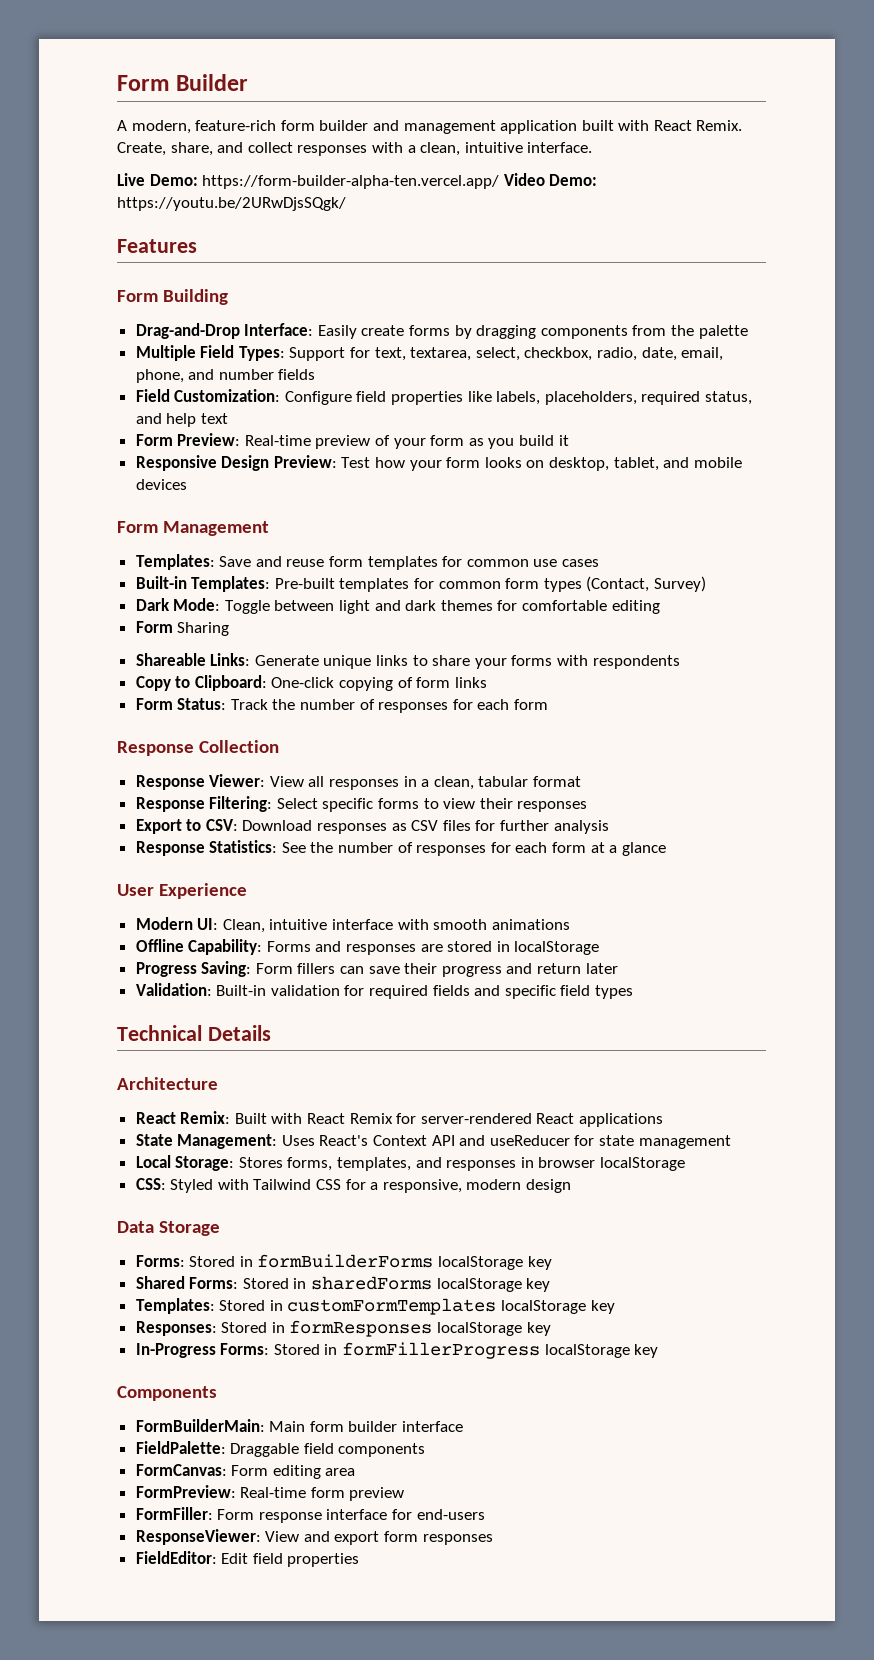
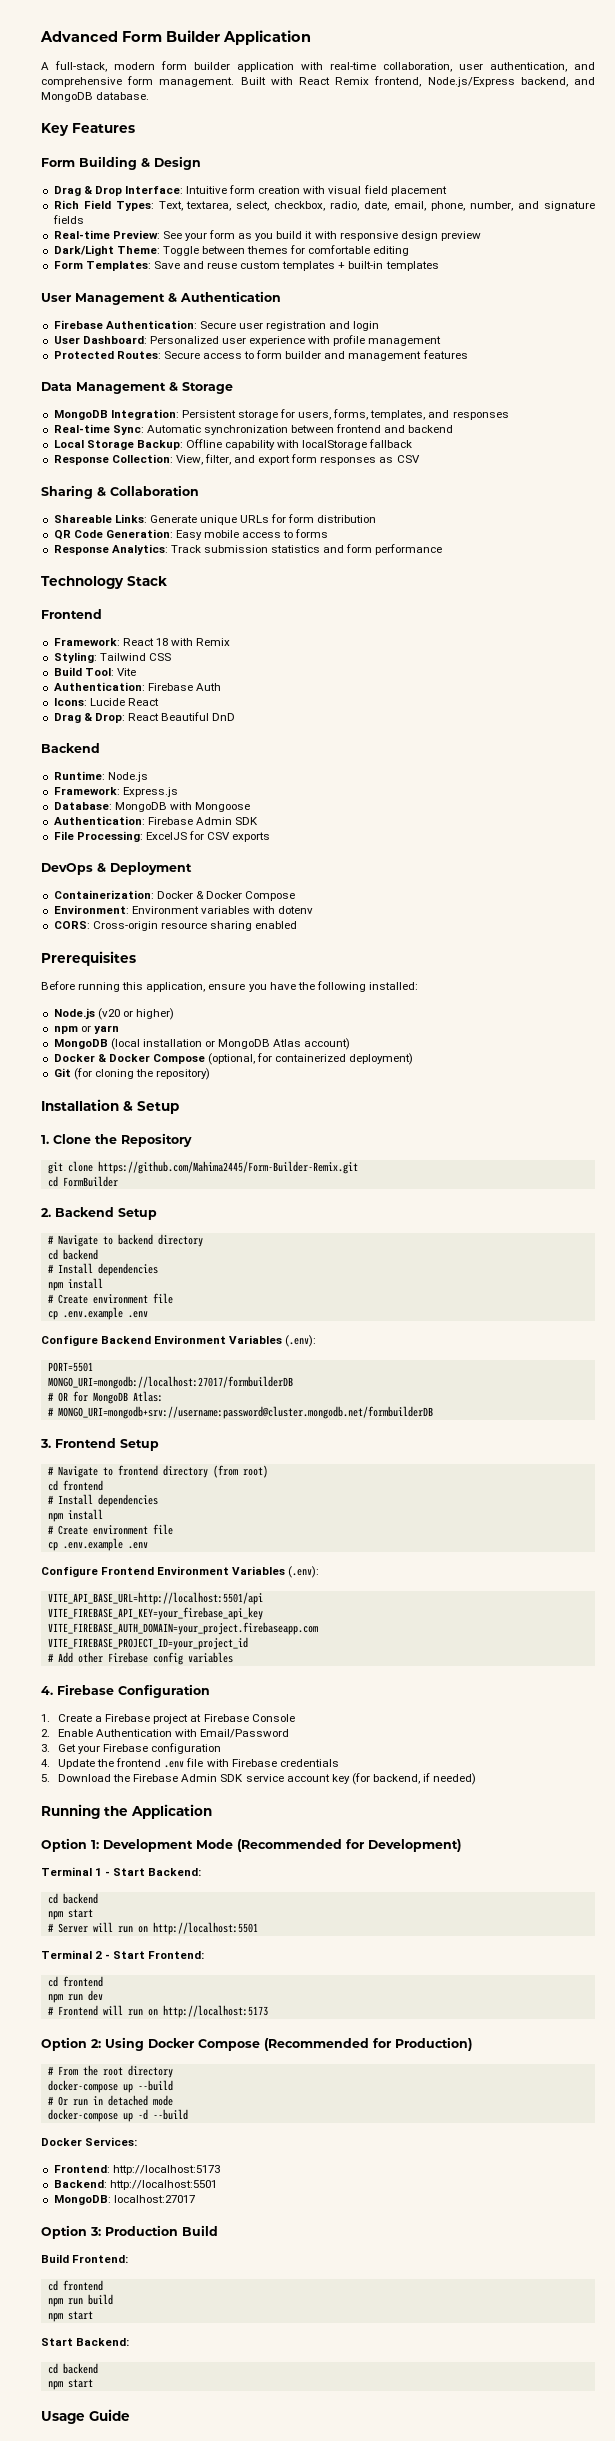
(117, 83) none -> [40,31,118,42] Advanced
(249, 82) none -> [223,30,311,45] Application
[131,120,743,134] [117,142,593,156] [117,173,598,189] [117,197,346,211] [117,239,197,253] [117,289,229,305] [135,323,748,339] [135,345,406,361] modern, feature-rich form builder and management application built with React Remix. Create, share, and collect responses with a clean, intuitive interface. // Live Demo: https://form-builder-alpha-ten.vercel.app/ Video Demo: https://youtu.be/2URwDjsSQgk/ // Features // Form Building // Drag-and-Drop Interface: Easily create forms by dragging components from the palette // Multiple Field Types: Support for text, -> [55,61,595,72] [41,76,595,87] [41,92,150,102] [41,123,135,136] [41,156,201,170] [53,185,447,196] [53,200,183,211] full-stack, modern form builder application with real-time collaboration, user authentication, and comprehensive form management. Built with React Remix frontend, Node.js/Express backend, and MongoDB database. // Key Features // Form Building & Design // Drag & Drop Interface: Intuitive form creation with visual field placement // Rich Field Types: Text,
[188,369,316,380] [135,389,753,405] [135,413,228,427] [135,433,391,449] and number fields // Field Customization: Configure field properties like labels, placeholders, required status, and help text // Form Preview: Real-time preview of -> [470,201,595,211] [52,215,84,224] [53,230,182,239] number, and signature fields // Real-time Preview: See
[135,455,742,471] [135,479,187,490] [117,521,270,536] [135,554,600,570] [135,576,707,592] [135,598,437,614] // Responsive Design Preview: Test how your form looks on desktop, tablet, and mobile devices // Form Management // Templates: Save and reuse form templates for common use cases // Built-in Templates: Pre-built templates for common form types (Contact, Survey) // Dark Mode: Toggle between light and dark -> [314,231,481,241] [53,245,245,256] with responsive design preview // Dark/Light Theme: Toggle between
(173, 627) none -> [85,261,439,271] [41,291,281,305] [53,320,380,331] [53,335,442,346] [53,350,468,361] [41,382,233,394] [53,409,509,420] [53,424,454,435] [53,439,413,450] [53,454,420,465] Templates: Save and reuse custom templates + built-in templates // User Management & Authentication // Firebase Authentication: Secure user registration and login // User Dashboard: Personalized user experience with profile management // Protected Routes: Secure access to form builder and management features // Data Management & Storage // MongoDB Integration: Persistent storage for users, forms, templates, and responses // Real-time Sync: Automatic synchronization between frontend and backend // Local Storage Backup: Offline capability with localStorage fallback // Response Collection: View, filter, and export form responses as CSV //
(230, 629) none -> [97,485,199,496] & Collaboration
[376,655,680,669] [135,675,487,691] [135,698,549,713] [117,740,280,756] [135,774,582,790] [135,796,588,812] [135,819,609,834] [135,840,666,856] [117,883,248,899] [135,917,570,933] [135,939,600,955] [135,961,618,977] [135,983,634,999] [117,1025,271,1041] [117,1077,218,1090] [135,1111,664,1127] [135,1134,731,1149] [135,1155,686,1171] [135,1178,572,1193] [117,1221,221,1236] [135,1254,552,1270] [135,1276,551,1292] [135,1298,615,1315] [135,1320,551,1337] [135,1342,659,1359] [117,1386,217,1401] [135,1419,464,1432] [135,1441,426,1457] [135,1464,356,1479] [135,1485,405,1501] [135,1507,485,1523] [135,1529,493,1545] [135,1551,360,1567] links to share your forms with respondents // Copy to Clipboard: One-click copying of form links // Form Status: Track the number of responses for each form // Response Collection // Response Viewer: View all responses in a clean, tabular format // Response Filtering: Select specific forms to view their responses // Export to CSV: Download responses as CSV files for further analysis // Response Statistics: See the number of responses for each form at a glance // User Experience // Modern UI: Clean, intuitive interface with smooth animations // Offline Capability: Forms and responses are stored in localStorage // Progress Saving: Form fillers can save their progress and return later // Validation: Built-in validation for required fields and specific field types // Technical Details // Architecture // React Remix: Built with React Remix for server-rendered React applications // State Management: Uses React's Context API and useReducer for state management // Local Storage: Stores forms, templates, and responses in browser localStorage // CSS: Styled with Tailwind CSS for a responsive, modern design // Data Storage // Forms: Stored in formBuilderForms localStorage key // Shared Forms: Stored in sharedForms localStorage key // Templates: Stored in customFormTemplates localStorage key // Responses: Stored in formResponses localStorage key // In-Progress Forms: Stored in formFillerProgress localStorage key // Components // FormBuilderMain: Main form builder interface // FieldPalette: Draggable field components // FormCanvas: Form editing area // FormPreview: Real-time form preview // FormFiller: Form response interface for end-users // ResponseViewer: View and export form responses // FieldEditor: Edit field properties -> [240,514,377,523] [53,529,329,540] [53,544,443,555] [41,576,167,589] [41,609,102,619] [53,638,231,646] [53,652,171,663] [53,667,136,676] [53,682,221,691] [53,698,159,706] [53,712,236,723] [41,743,100,753] [53,771,148,782] [53,787,178,797] [53,802,250,812] [53,816,258,825] [53,831,271,842] [41,862,192,875] [53,890,296,901] [53,905,314,914] [53,921,298,931] [41,951,136,966] [41,981,418,992] [53,1008,174,1020] [53,1025,119,1034] [53,1038,351,1050] [53,1053,414,1065] [53,1068,211,1080] [41,1099,179,1114] [41,1133,192,1147] [47,1161,358,1174] [47,1176,118,1187] [41,1207,157,1220] [47,1234,203,1247] [47,1249,98,1260] [47,1263,158,1276] [47,1278,103,1291] [47,1293,173,1304] [47,1307,148,1320] [41,1335,317,1347] [47,1362,93,1372] [47,1376,293,1389] [47,1391,163,1404] [47,1406,433,1419] [40,1438,159,1451] [47,1465,268,1478] [47,1480,103,1491] [47,1494,158,1507] [47,1509,103,1522] [47,1524,173,1535] [47,1538,148,1551] [41,1566,320,1578] [47,1592,263,1605] [47,1607,263,1620] [47,1622,318,1635] [47,1637,248,1650] [47,1652,233,1665] [41,1684,210,1698] [41,1714,295,1724] [41,1729,290,1738] [41,1743,222,1754] [41,1758,339,1769] [41,1773,477,1785] [41,1804,212,1819] [41,1838,461,1852] [41,1867,202,1876] [47,1893,98,1904] [47,1909,93,1920] [47,1922,258,1935] [41,1950,205,1959] [47,1976,103,1987] [47,1990,103,2003] [47,2005,268,2018] [41,2037,472,2051] [47,2065,173,2078] [47,2080,173,2093] [47,2095,173,2106] [47,2109,188,2122] [41,2137,138,2146] [53,2165,220,2175] [53,2180,217,2190] [53,2195,195,2205] [41,2225,218,2239] [41,2254,129,2263] [47,2280,103,2291] [47,2294,113,2307] [47,2311,93,2322] [41,2338,130,2346] [47,2363,98,2374] [47,2379,93,2390] [41,2409,130,2424] URLs for form distribution // QR Code Generation: Easy mobile access to forms // Response Analytics: Track submission statistics and form performance // Technology Stack // Frontend // Framework: React 18 with Remix // Styling: Tailwind CSS // Build Tool: Vite // Authentication: Firebase Auth // Icons: Lucide React // Drag & Drop: React Beautiful DnD // Backend // Runtime: Node.js // Framework: Express.js // Database: MongoDB with Mongoose // Authentication: Firebase Admin SDK // File Processing: ExcelJS for CSV exports // DevOps & Deployment // Containerization: Docker & Docker Compose // Environment: Environment variables with dotenv // CORS: Cross-origin resource sharing enabled // Prerequisites // Before running this application, ensure you have the following installed: // Node.js (v20 or higher) // npm or yarn // MongoDB (local installation or MongoDB Atlas account) // Docker & Docker Compose (optional, for containerized deployment) // Git (for cloning the repository) // Installation & Setup // 1. Clone the Repository // git clone https://github.com/Mahima2445/Form-Builder-Remix.git // cd FormBuilder // 2. Backend Setup // # Navigate to backend directory // cd backend // # Install dependencies // npm install // # Create environment file // cp .env.example .env // Configure Backend Environment Variables (.env): // PORT=5501 // MONGO_URI=mongodb://localhost:27017/formbuilderDB // # OR for MongoDB Atlas: // # MONGO_URI=mongodb+srv://username:password@cluster.mongodb.net/formbuilderDB // 3. Frontend Setup // # Navigate to frontend directory (from root) // cd frontend // # Install dependencies // npm install // # Create environment file // cp .env.example .env // Configure Frontend Environment Variables (.env): // VITE_API_BASE_URL=http://localhost:5501/api // VITE_FIREBASE_API_KEY=your_firebase_api_key // VITE_FIREBASE_AUTH_DOMAIN=your_project.firebaseapp.com // VITE_FIREBASE_PROJECT_ID=your_project_id // # Add other Firebase config variables // 4. Firebase Configuration // 1. Create a Firebase project at Firebase Console // 2. Enable Authentication with Email/Password // 3. Get your Firebase configuration // 4. Update the frontend .env file with Firebase credentials // 5. Download the Firebase Admin SDK service account key (for backend, if needed) // Running the Application // Option 1: Development Mode (Recommended for Development) // Terminal 1 - Start Backend: // cd backend // npm start // # Server will run on http://localhost:5501 // Terminal 2 - Start Frontend: // cd frontend // npm run dev // # Frontend will run on http://localhost:5173 // Option 2: Using Docker Compose (Recommended for Production) // # From the root directory // docker-compose up --build // # Or run in detached mode // docker-compose up -d --build // Docker Services: // Frontend: http://localhost:5173 // Backend: http://localhost:5501 // MongoDB: localhost:27017 // Option 3: Production Build // Build Frontend: // cd frontend // npm run build // npm start // Start Backend: // cd backend // npm start // Usage Guide

